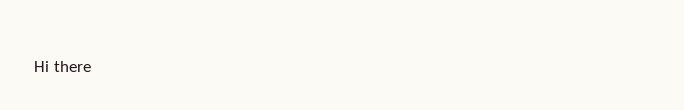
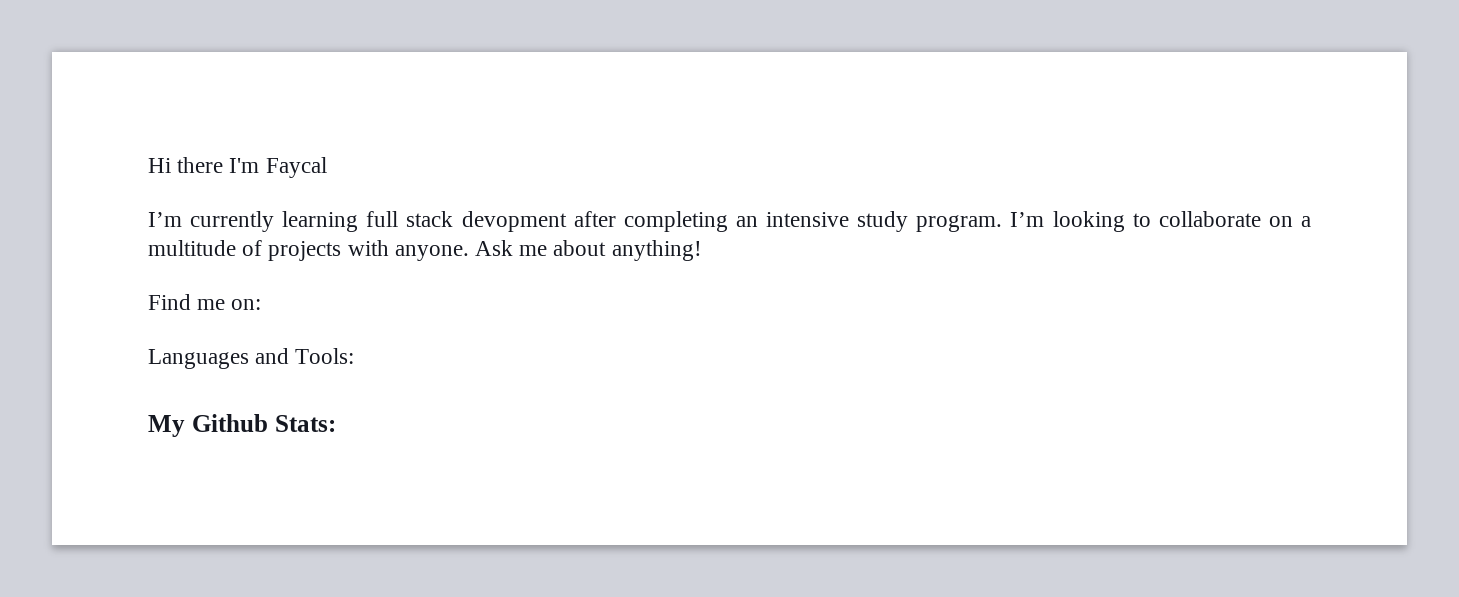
(91, 66) none -> [229,157,327,178] [148,211,1311,232] [148,240,702,261] [148,294,262,310] [148,348,355,369] [148,414,336,437] I'm Faycal // I’m currently learning full stack devopment after completing an intensive study program. I’m looking to collaborate on a multitude of projects with anyone. Ask me about anything! // Find me on: // Languages and Tools: // My Github Stats:

